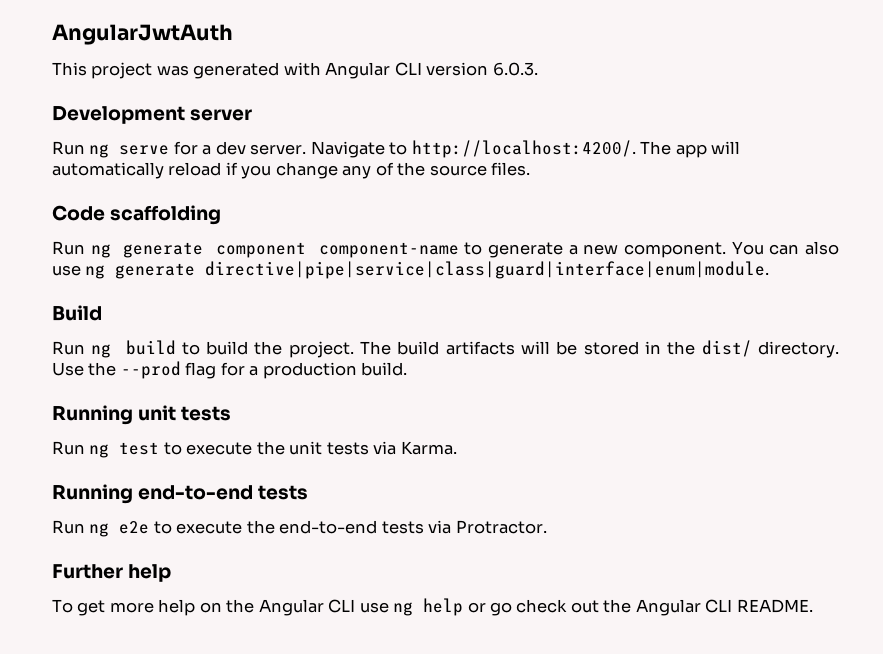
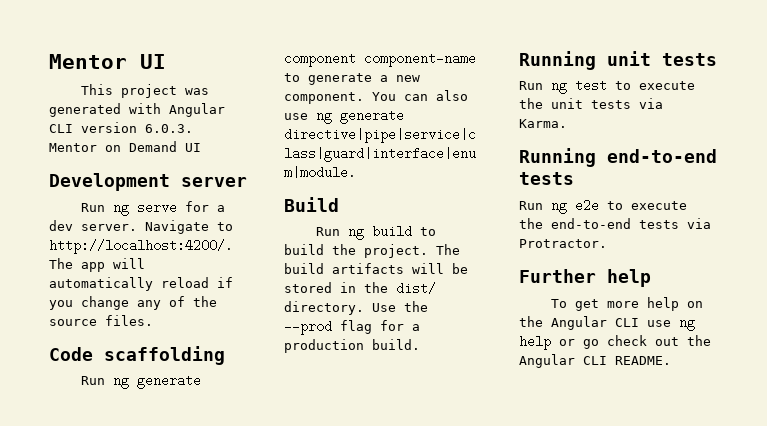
[52,24,233,45] AngularJwtAuth -> [49,54,166,69] Mentor UI
(538, 69) none -> [49,141,201,152] Mentor on Demand UI

